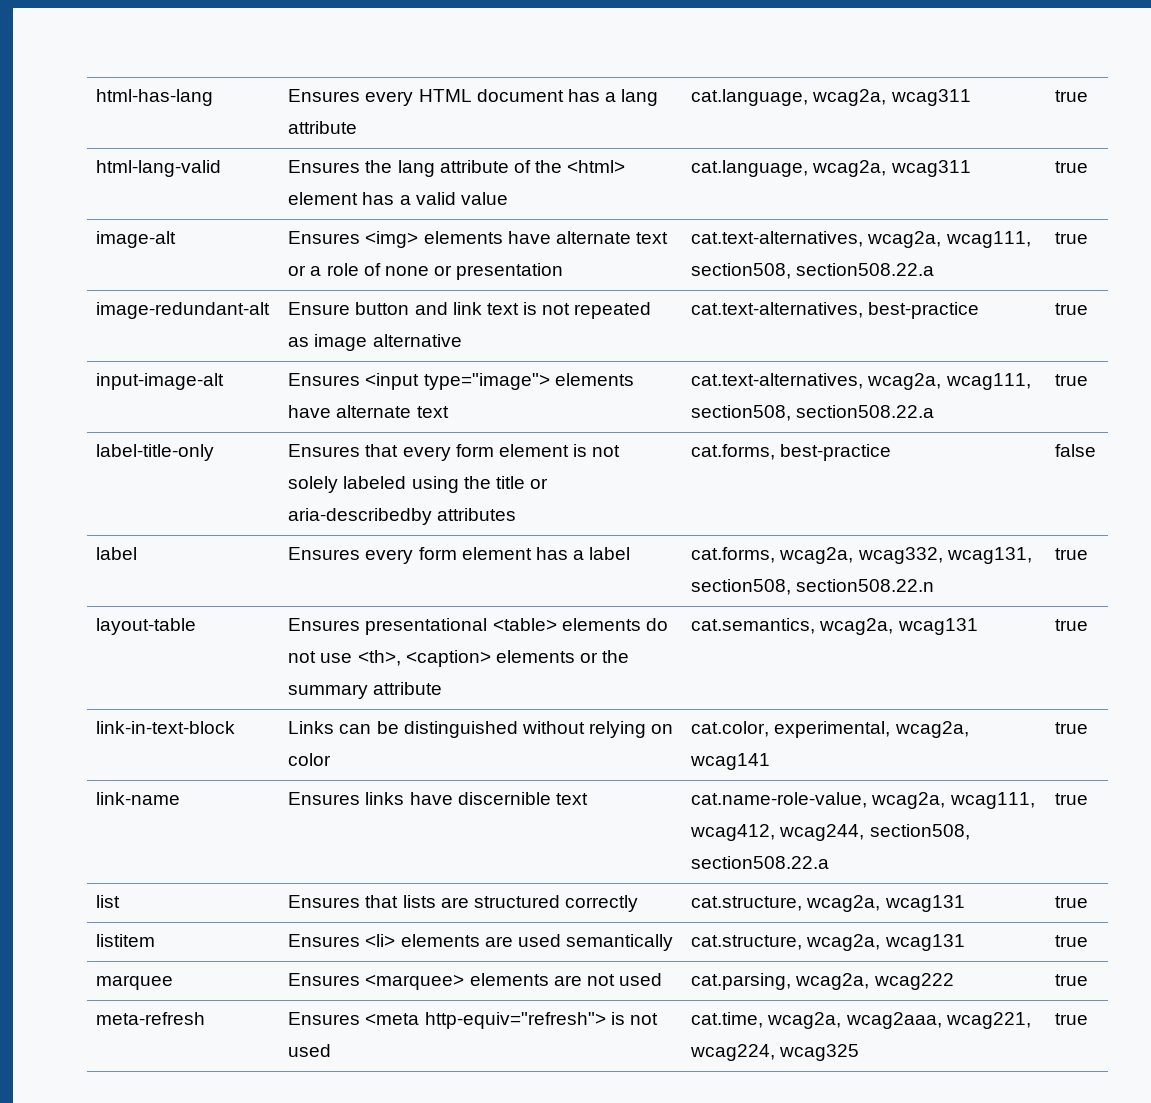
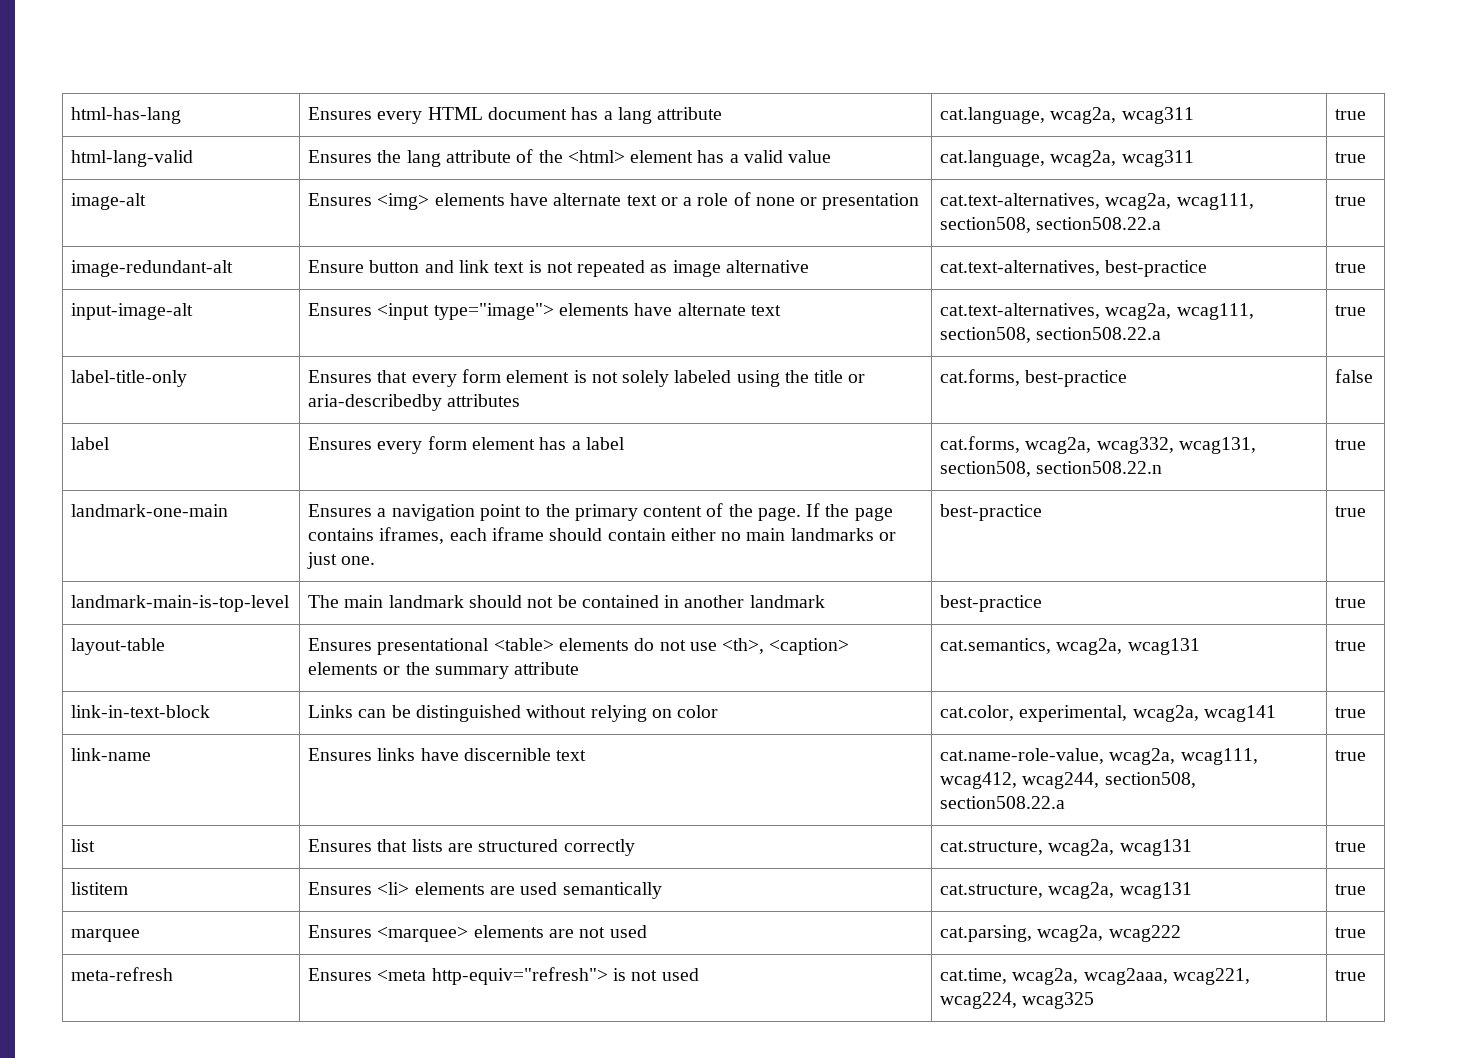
(1089, 554) none -> [71,504,229,517] [308,503,893,521] [308,527,896,544] [307,552,376,569] [940,504,1043,521] [1335,506,1367,517] [71,595,291,612] [308,595,825,608] [940,595,1043,612] [1335,597,1367,608] // landmark-one-main | Ensures a navigation point to the primary content of the page. If the page contains iframes, each iframe should contain either no main landmarks or just one. | best-practice | true // landmark-main-is-top-level | The main landmark should not be contained in another landmark | best-practice | true

